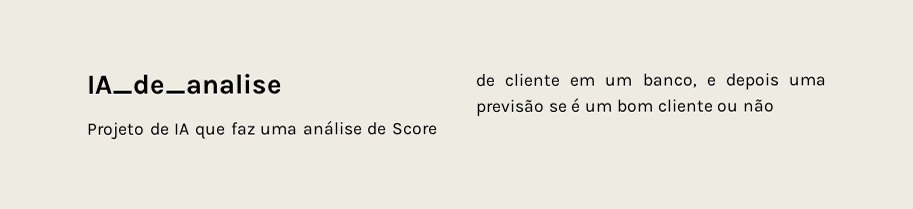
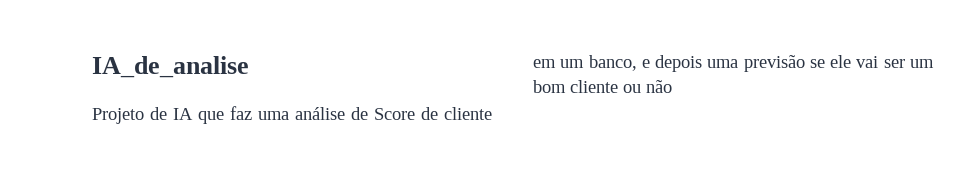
[570,97,582,113] é -> [830,55,905,68] ele vai ser

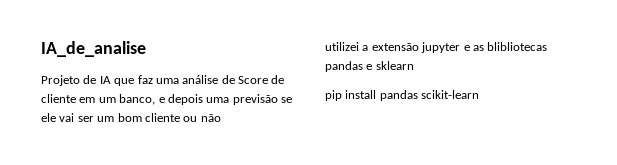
(672, 86) none -> [325,42,548,53] [325,61,414,72] [325,90,480,101] // utilizei a extensão jupyter e as blibliotecas pandas e sklearn // pip install pandas scikit-learn

